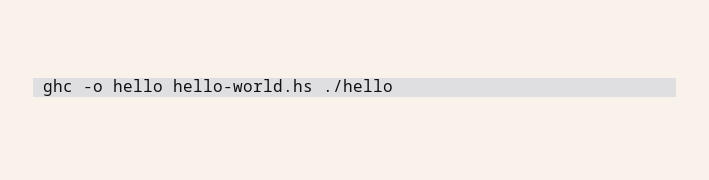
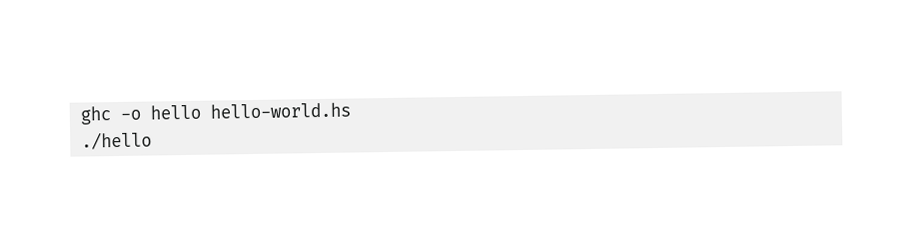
(314, 85) none -> (352, 110) //

